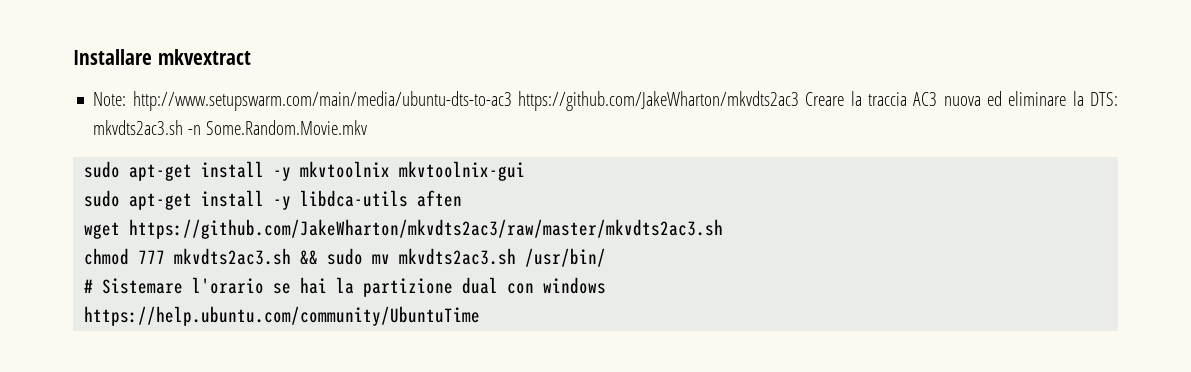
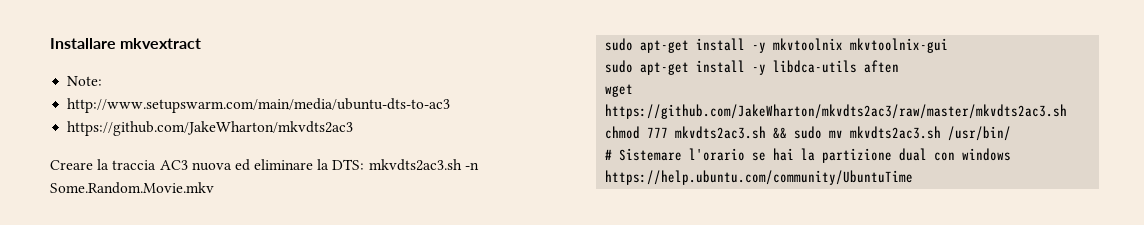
(127, 99) none -> (103, 81) //
(512, 101) none -> (451, 105) //
(800, 101) none -> (354, 128) //

